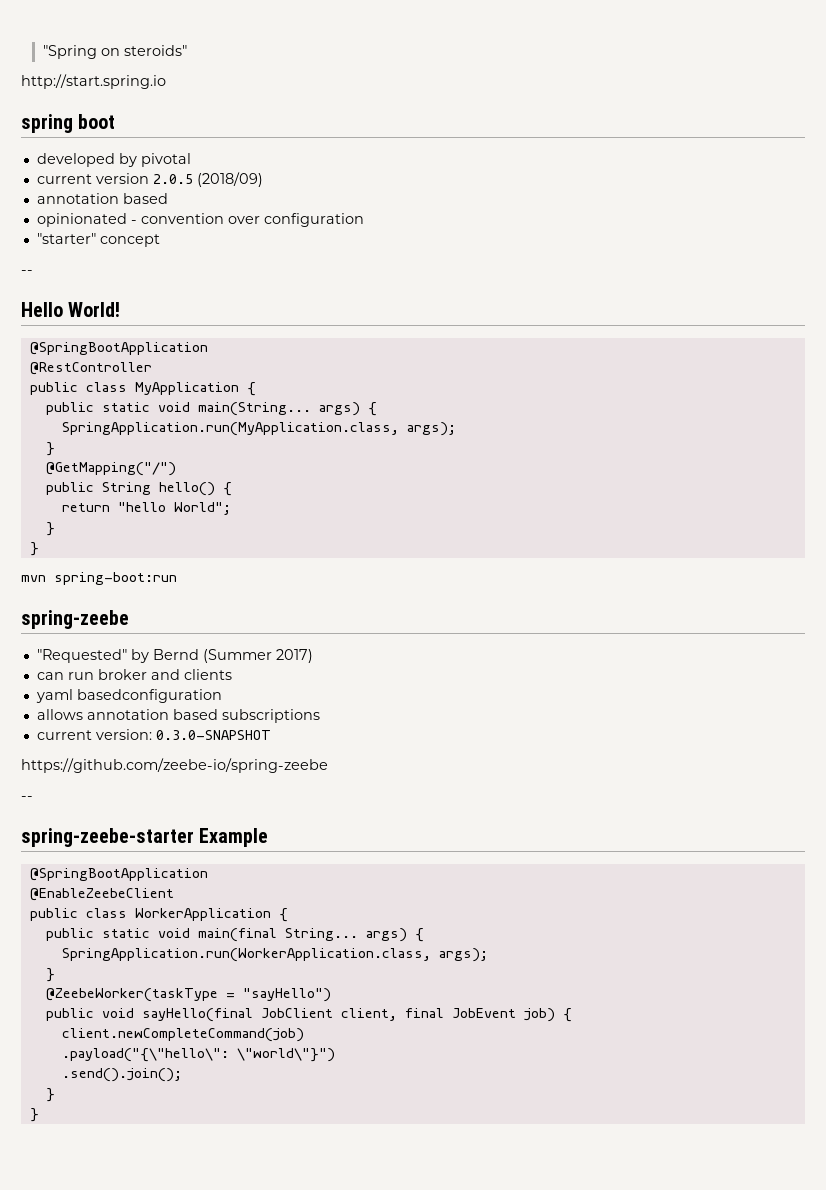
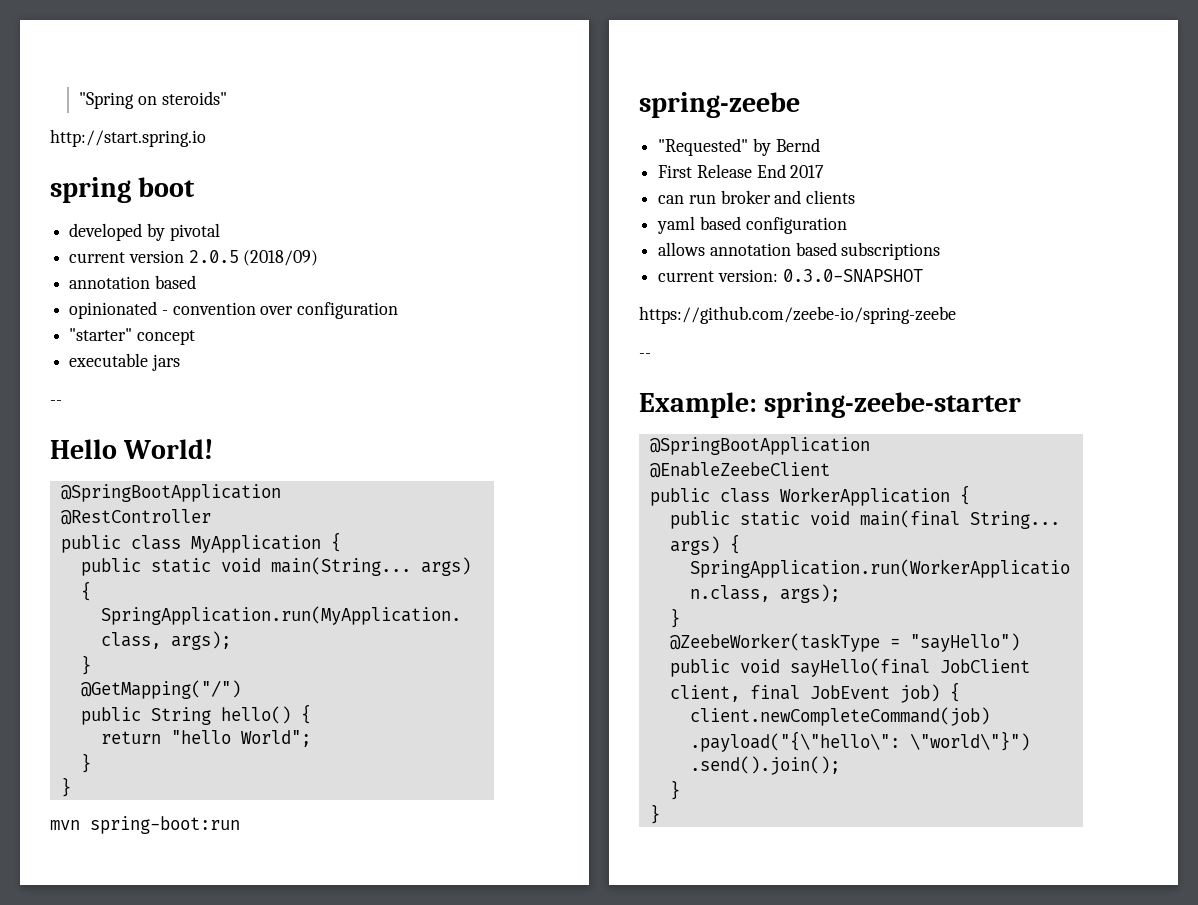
(160, 240) none -> [69,353,180,371] // executable jars
[202,649,313,663] (Summer 2017) -> [658,164,825,178] // First Release End 2017
[76,689,222,703] basedconfiguration -> [699,216,847,234] based configuration
(33, 798) none -> [639,392,757,418] Example:
[199,828,269,847] Example -> (1022, 405) none

